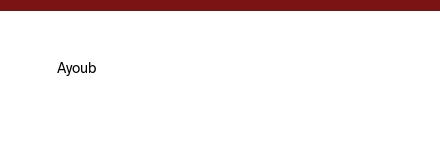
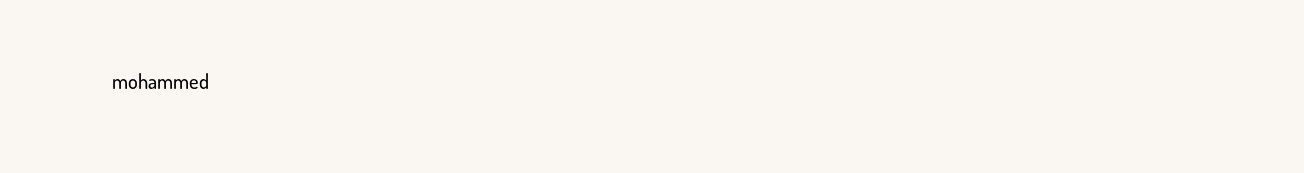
[57,62,96,76] Ayoub -> [112,73,209,89] mohammed

